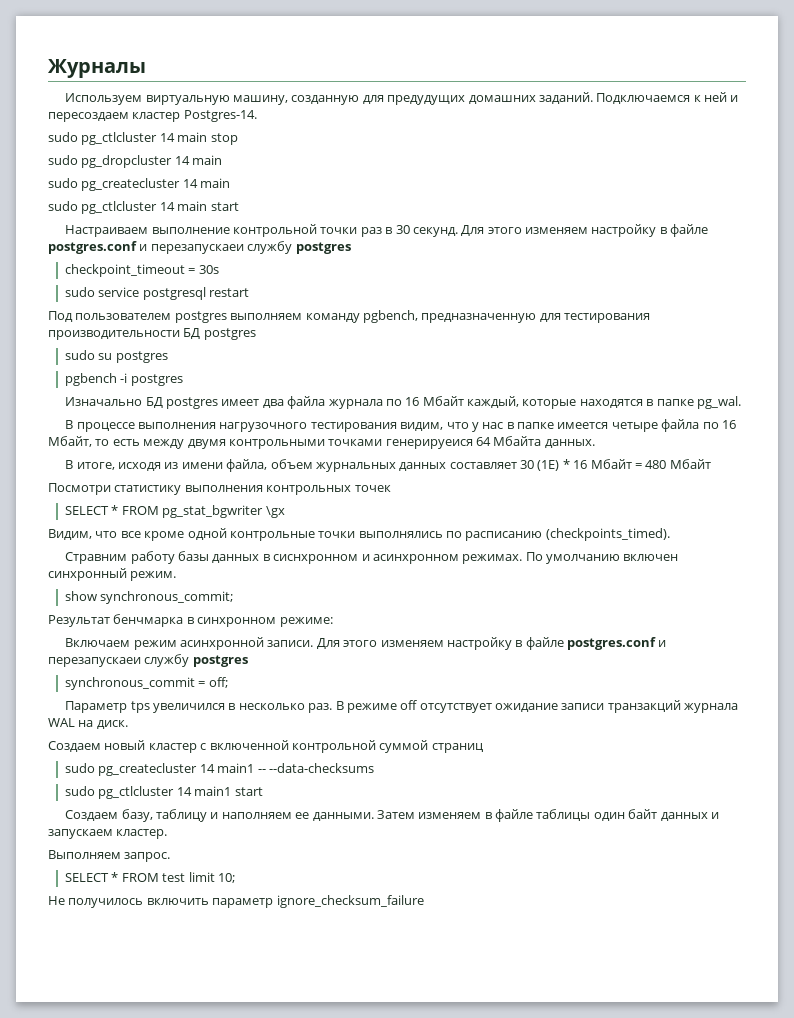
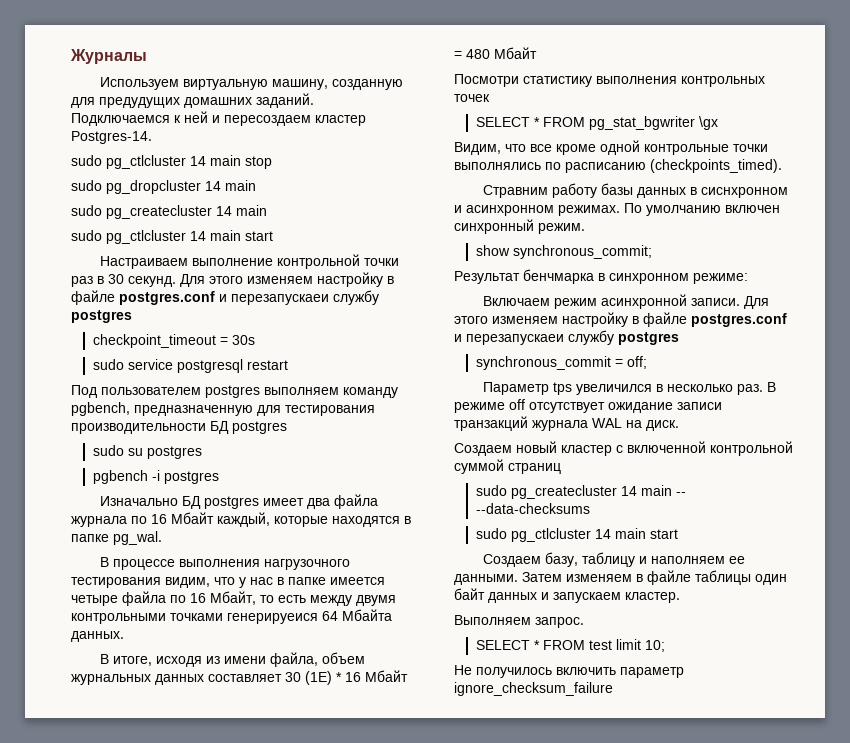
[217,763,255,773] main1 -> [641,485,673,496] main
[194,786,232,796] main1 -> [615,528,647,539] main

